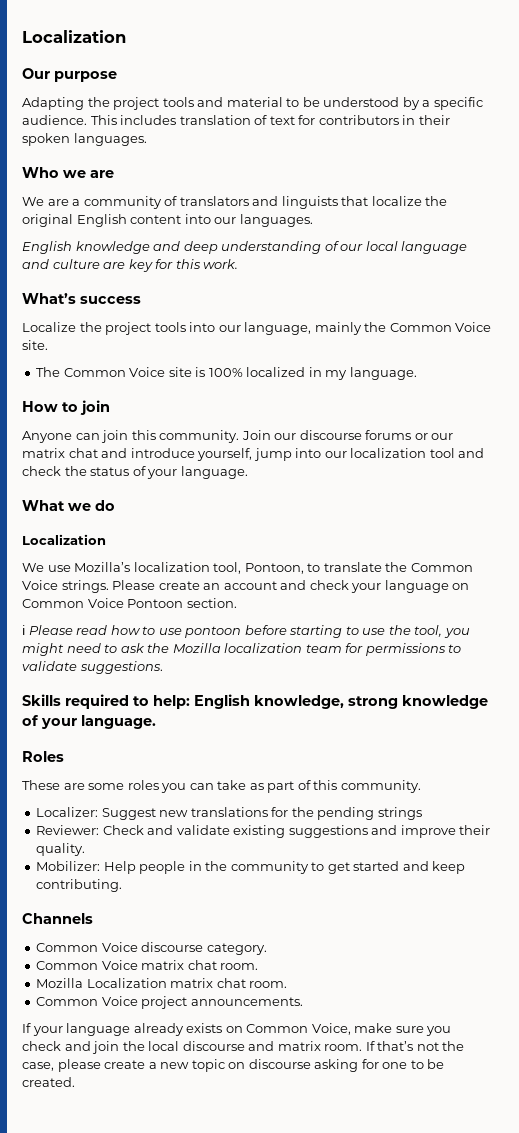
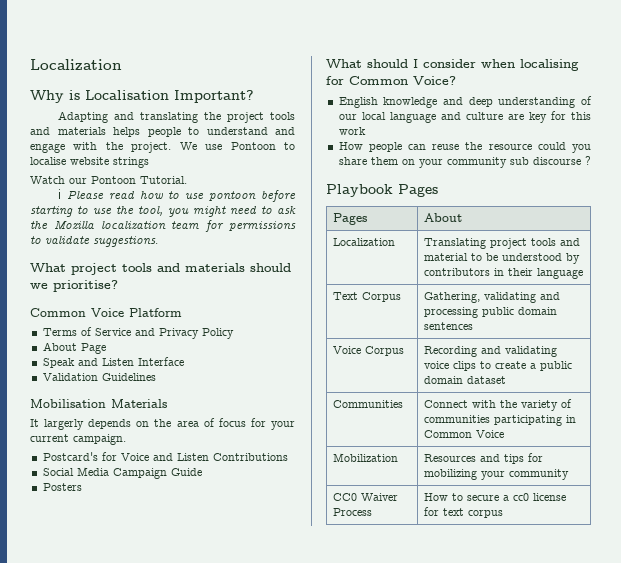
[22,30,126,43] [22,68,117,82] Localization // Our purpose -> [30,59,122,71] [30,90,254,103] Localization // Why is Localisation Important?
(84, 103) none -> [114,112,199,123] and translating
[226,97,483,110] [22,115,450,125] [22,133,147,146] [22,167,114,178] [22,196,448,209] [22,214,313,227] [22,241,468,254] [22,259,239,272] [22,293,141,304] [22,322,492,335] [22,340,48,350] [36,367,417,380] [22,400,110,415] [22,430,454,443] [22,448,485,461] [22,466,248,479] [22,500,115,511] [22,534,106,545] [22,562,473,574] [22,580,470,593] [22,598,237,608] material to be understood by a specific audience. This includes translation of text for contributors in their spoken languages. // Who we are // We are a community of translators and linguists that localize the original English content into our languages. // English knowledge and deep understanding of our local language and culture are key for this work. // What’s success // Localize the project tools into our language, mainly the Common Voice site. // The Common Voice site is 100% localized in my language. // How to join // Anyone can join this community. Join our discourse forums or our matrix chat and introduce yourself, jump into our localization tool and check the status of your language. // What we do // Localization // We use Mozilla’s localization tool, Pontoon, to translate the Common Voice strings. Please create an account and check your language on Common Voice Pontoon section. -> [57,127,295,137] [30,142,295,153] [30,157,149,168] [30,176,187,184] materials helps people to understand and engage with the project. We use Pontoon to localise website strings // Watch our Pontoon Tutorial.
[22,694,488,709] [22,715,156,729] [22,751,64,762] [22,780,421,793] [36,807,422,820] [36,825,491,838] [36,843,86,856] [36,861,466,874] [36,879,123,892] [22,913,93,924] [36,942,267,955] [36,960,259,970] [36,978,288,988] [36,996,303,1009] [22,1023,452,1036] [22,1041,465,1054] [22,1059,445,1072] [22,1077,75,1087] Skills required to help: English knowledge, strong knowledge of your language. // Roles // These are some roles you can take as part of this community. // Localizer: Suggest new translations for the pending strings // Reviewer: Check and validate existing suggestions and improve their quality. // Mobilizer: Help people in the community to get started and keep contributing. // Channels // Common Voice discourse category. // Common Voice matrix chat room. // Mozilla Localization matrix chat room. // Common Voice project announcements. // If your language already exists on Common Voice, make sure you check and join the local discourse and matrix room. If that’s not the case, please create a new topic on discourse asking for one to be created. -> [30,263,291,275] [30,280,118,292] [30,308,182,317] [42,327,234,339] [42,342,106,354] [42,357,184,368] [42,373,156,381] [30,399,167,408] [30,418,295,430] [30,434,126,445] [42,452,288,461] [42,467,202,479] [42,483,82,491] [326,59,579,71] [326,76,456,85] [338,96,592,108] [338,111,591,123] [338,127,366,135] [338,142,591,153] [338,156,591,168] [326,184,438,197] [333,213,368,225] [424,213,463,222] [333,238,396,246] [424,238,581,249] [424,253,581,264] [424,268,584,279] [333,292,402,302] [424,292,561,303] [424,307,558,318] [424,322,474,330] [333,346,405,356] [424,346,558,357] [424,361,573,371] [424,376,507,384] [333,400,404,408] [424,399,573,411] [424,415,577,426] [424,430,505,438] [333,453,399,462] [424,453,544,464] [424,469,570,480] [333,493,399,501] [333,508,373,516] [424,493,567,501] [424,507,504,518] What project tools and materials should we prioritise? // Common Voice Platform // Terms of Service and Privacy Policy // About Page // Speak and Listen Interface // Validation Guidelines // Mobilisation Materials // It largerly depends on the area of focus for your current campaign. // Postcard's for Voice and Listen Contributions // Social Media Campaign Guide // Posters // What should I consider when localising for Common Voice? // English knowledge and deep understanding of our local language and culture are key for this work // How people can reuse the resource could you share them on your community sub discourse ? // Playbook Pages // Pages | About // Localization | Translating project tools and material to be understood by contributors in their language // Text Corpus | Gathering, validating and processing public domain sentences // Voice Corpus | Recording and validating voice clips to create a public domain dataset // Communities | Connect with the variety of communities participating in Common Voice // Mobilization | Resources and tips for mobilizing your community // CC0 Waiver Process | How to secure a cc0 license for text corpus

